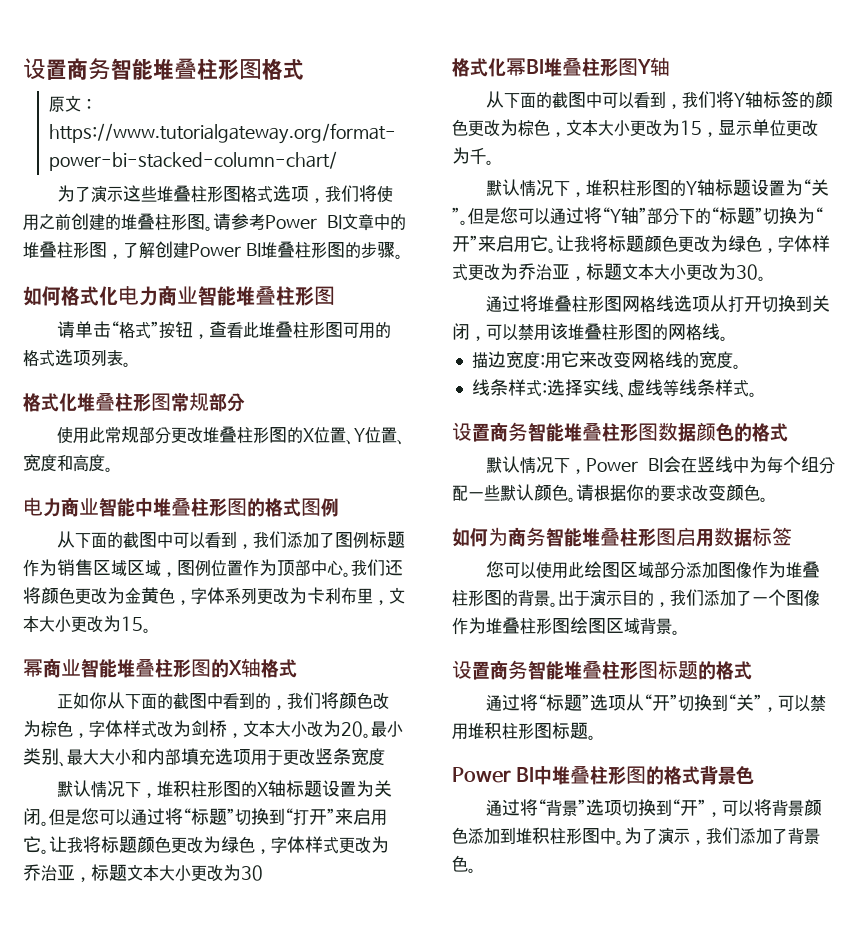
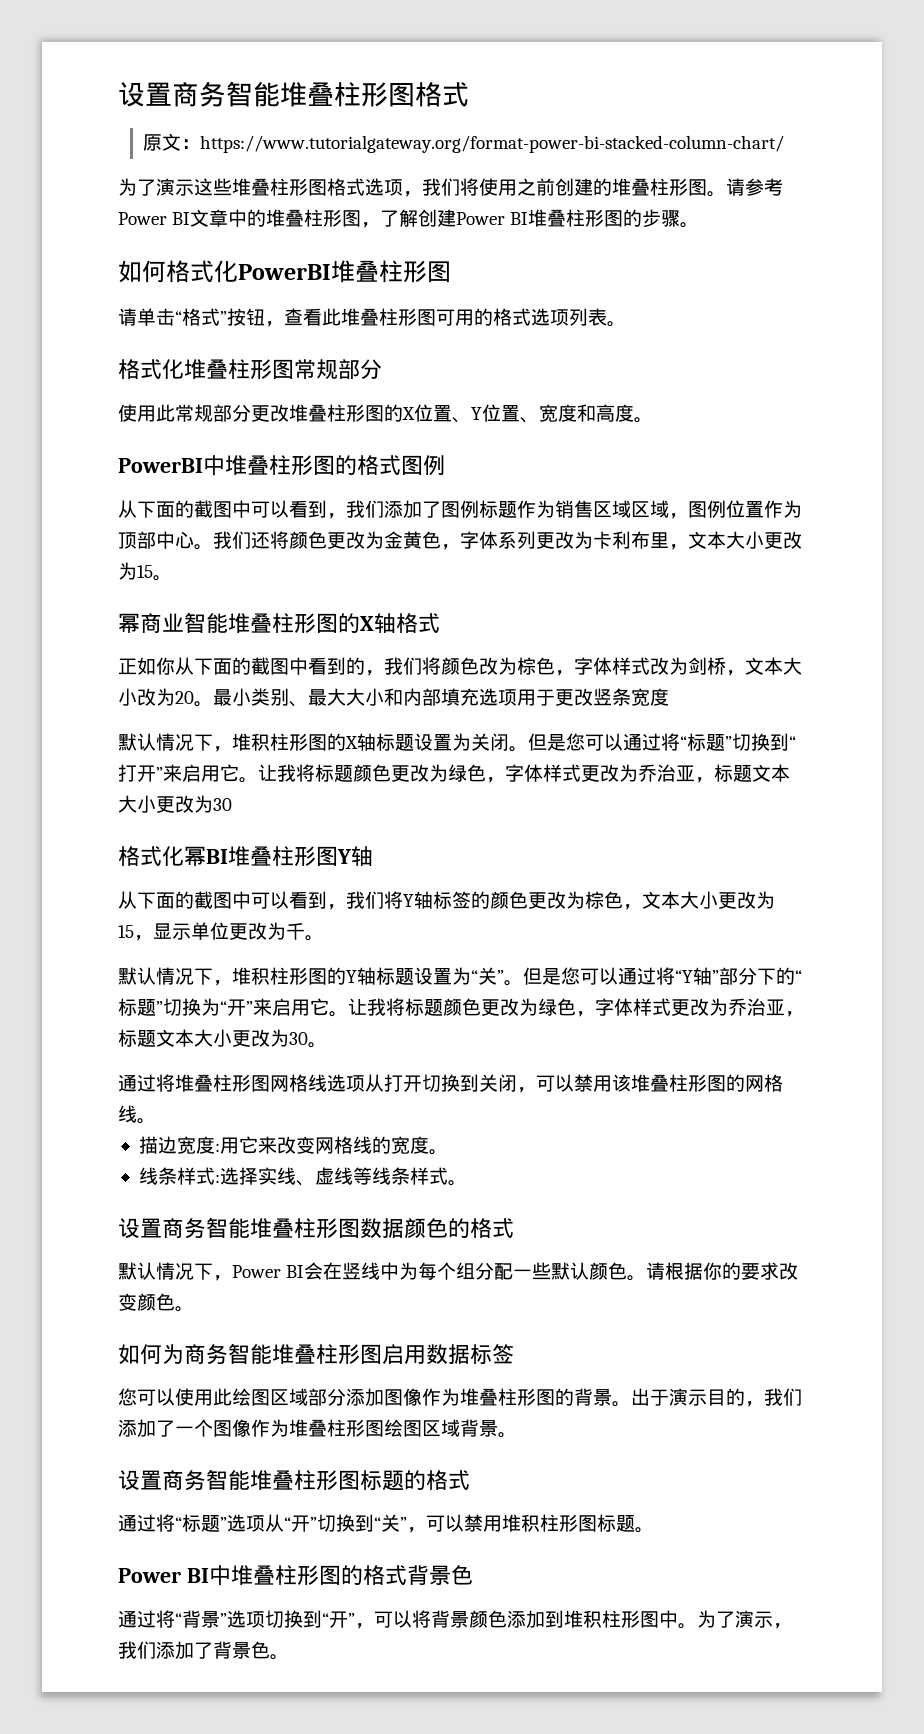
[118,286,236,306] 电力商业智能 -> [238,264,331,280] PowerBI
[23,497,135,517] 电力商业智能 -> [118,458,203,473] PowerBI

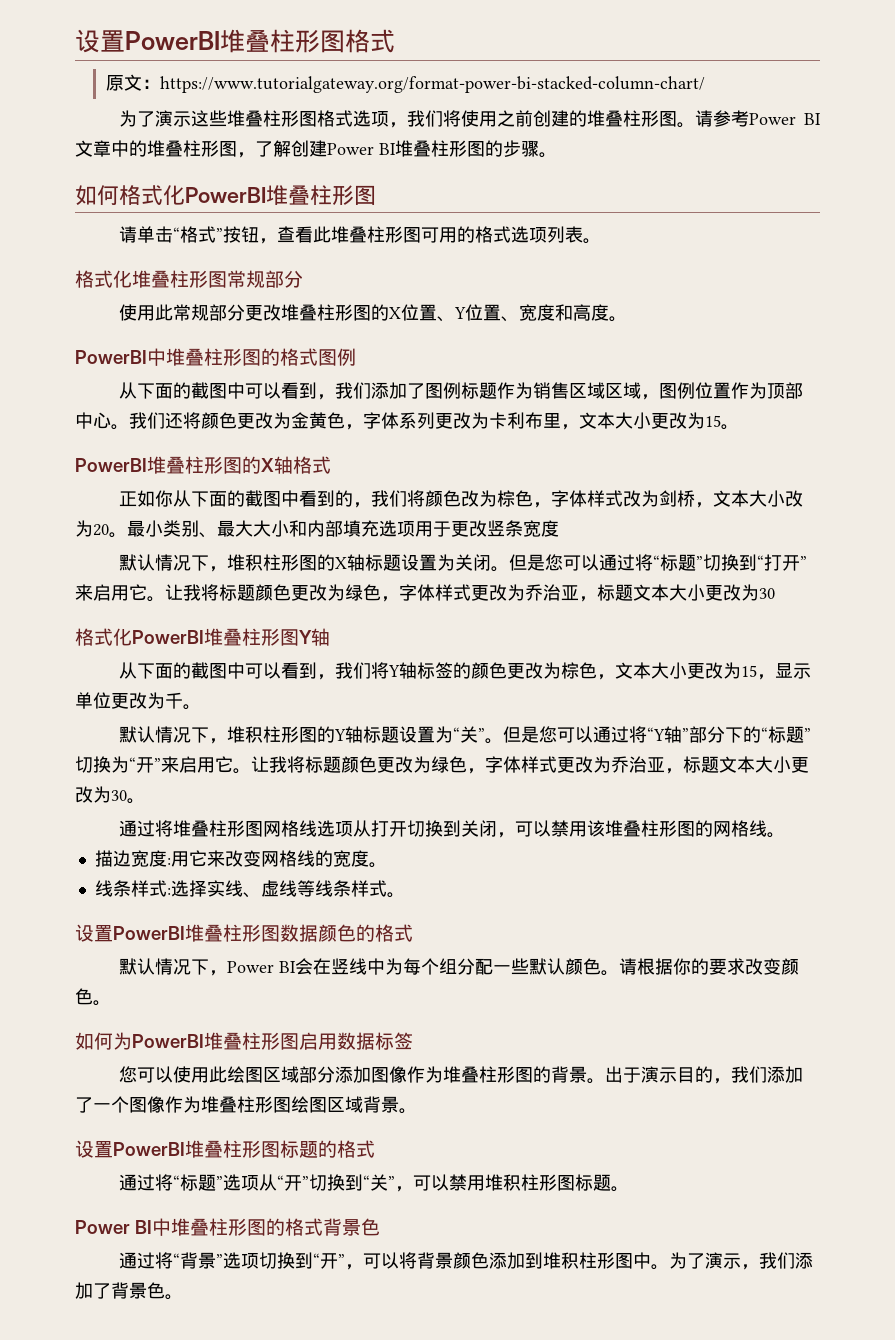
[118,81,280,107] 设置商务智能 -> [75,29,220,53] 设置PowerBI
[118,612,228,633] 幂商业智能 -> [75,458,147,472] PowerBI
[184,846,228,866] 幂BI -> [132,630,204,644] PowerBI
[162,1217,250,1239] 商务智能 -> [113,926,185,940] PowerBI
[184,1343,272,1365] 商务智能 -> [132,1034,204,1048] PowerBI
[162,1469,250,1491] 商务智能 -> [113,1142,185,1156] PowerBI

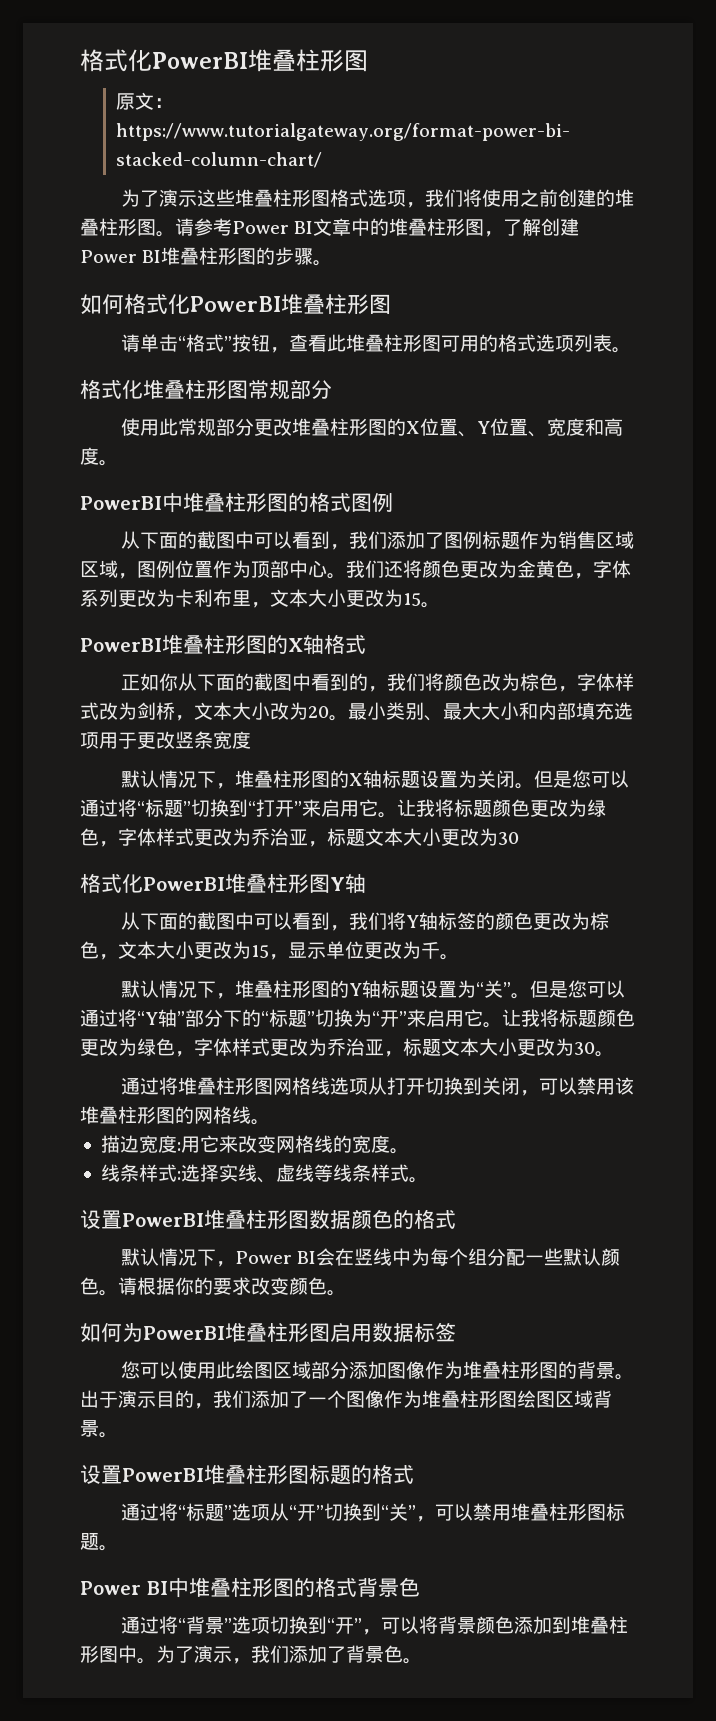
[75,29,395,53] 设置PowerBI堆叠柱形图格式 -> [80,49,368,72] 格式化PowerBI堆叠柱形图
[244,554,263,571] 积 -> [254,770,274,788] 叠
[244,726,263,743] 积 -> [254,980,274,998] 叠
[502,1174,521,1191] 积 -> [530,1503,550,1521] 叠
[560,1252,579,1269] 积 -> [590,1616,610,1634] 叠

